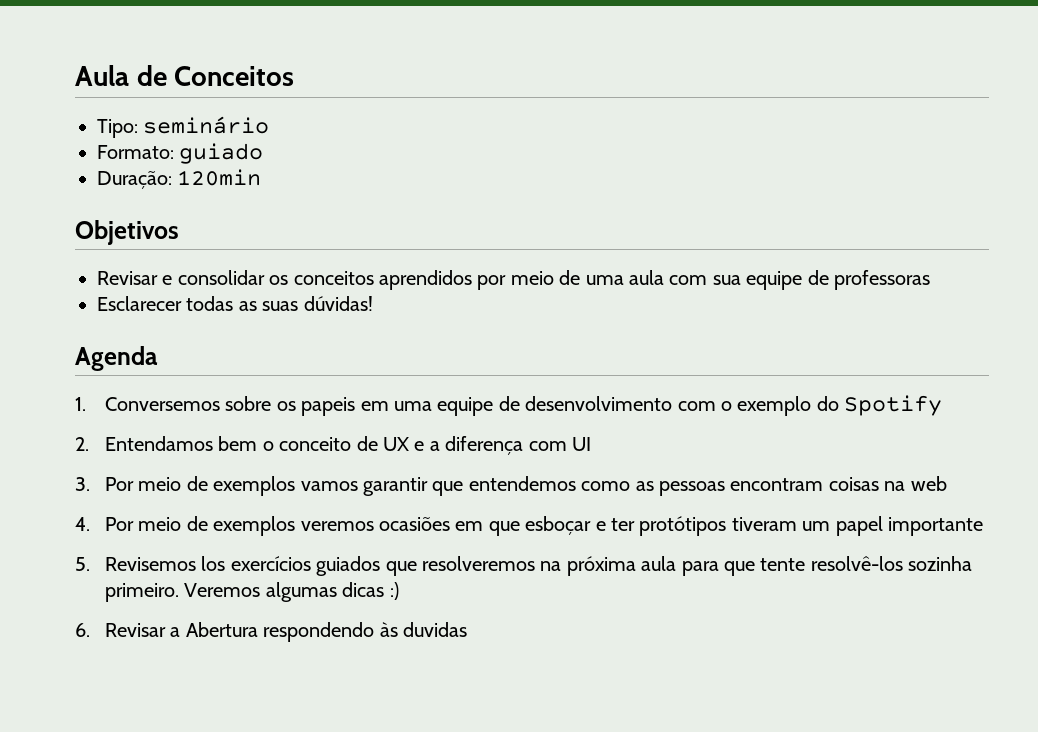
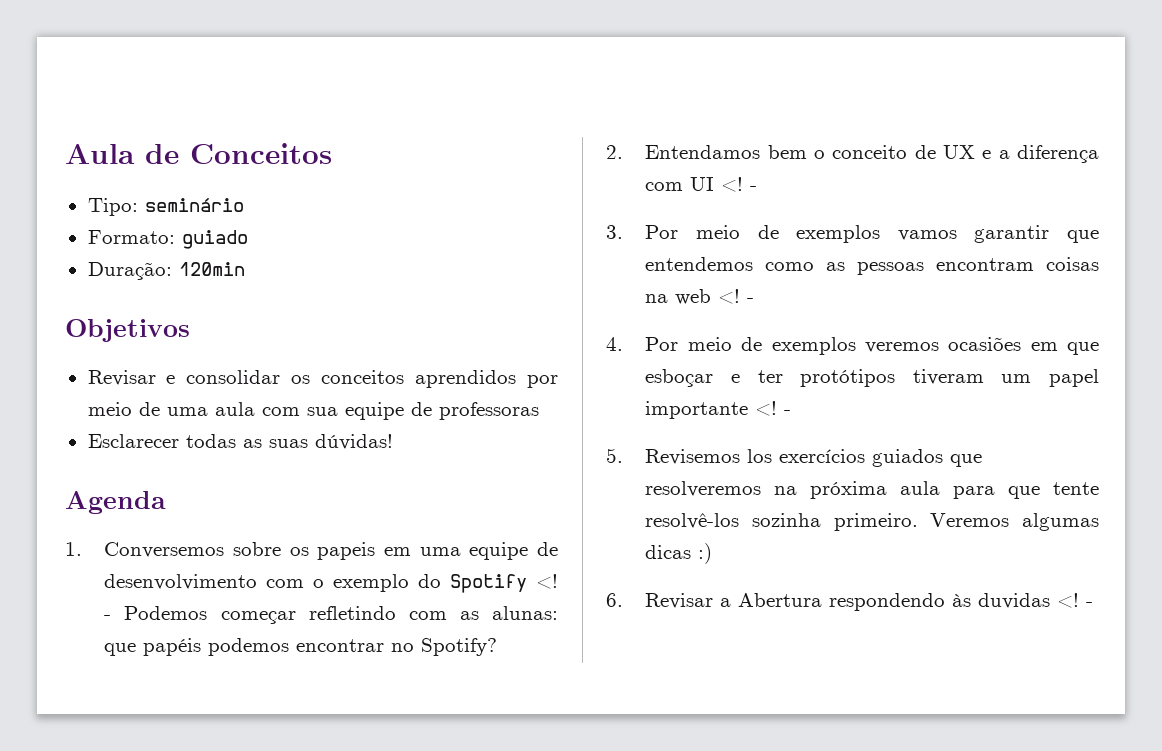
(943, 405) none -> [536,574,558,589] [104,606,558,624] [104,638,498,656] <! - Podemos começar refletindo com as alunas: que papéis podemos encontrar no Spotify?
(591, 444) none -> [721,177,758,192] <! -
(947, 483) none -> [718,289,755,304] <! -
(983, 526) none -> [755,401,792,416] <! -
(467, 629) none -> [1057,593,1094,608] <! -

